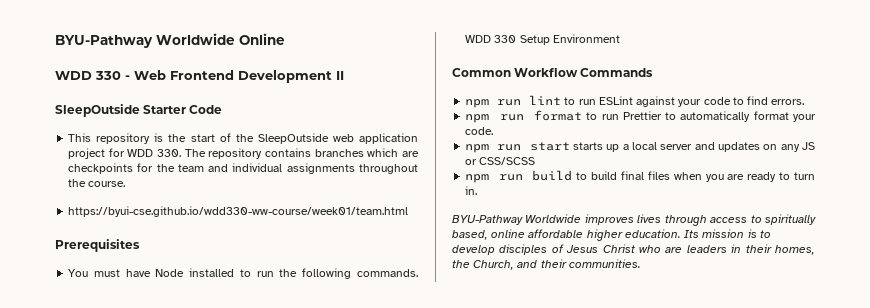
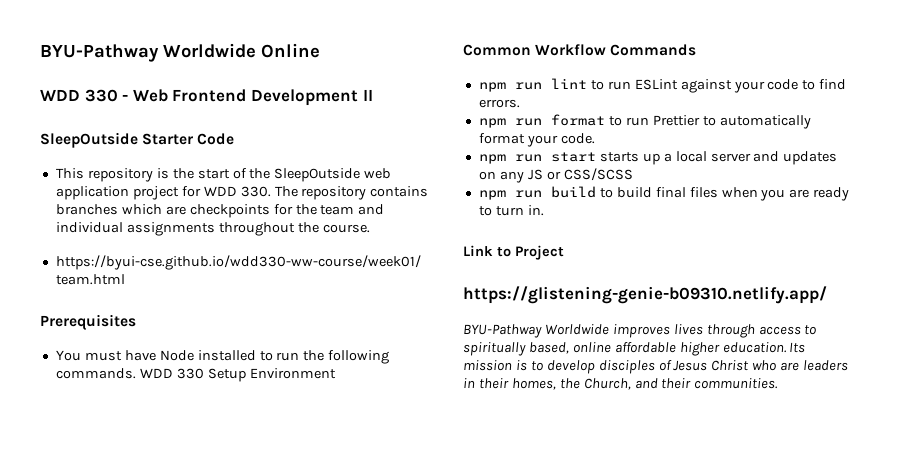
(478, 190) none -> [463,245,564,260] [463,286,827,304] // Link to Project // https://glistening-genie-b09310.netlify.app/

